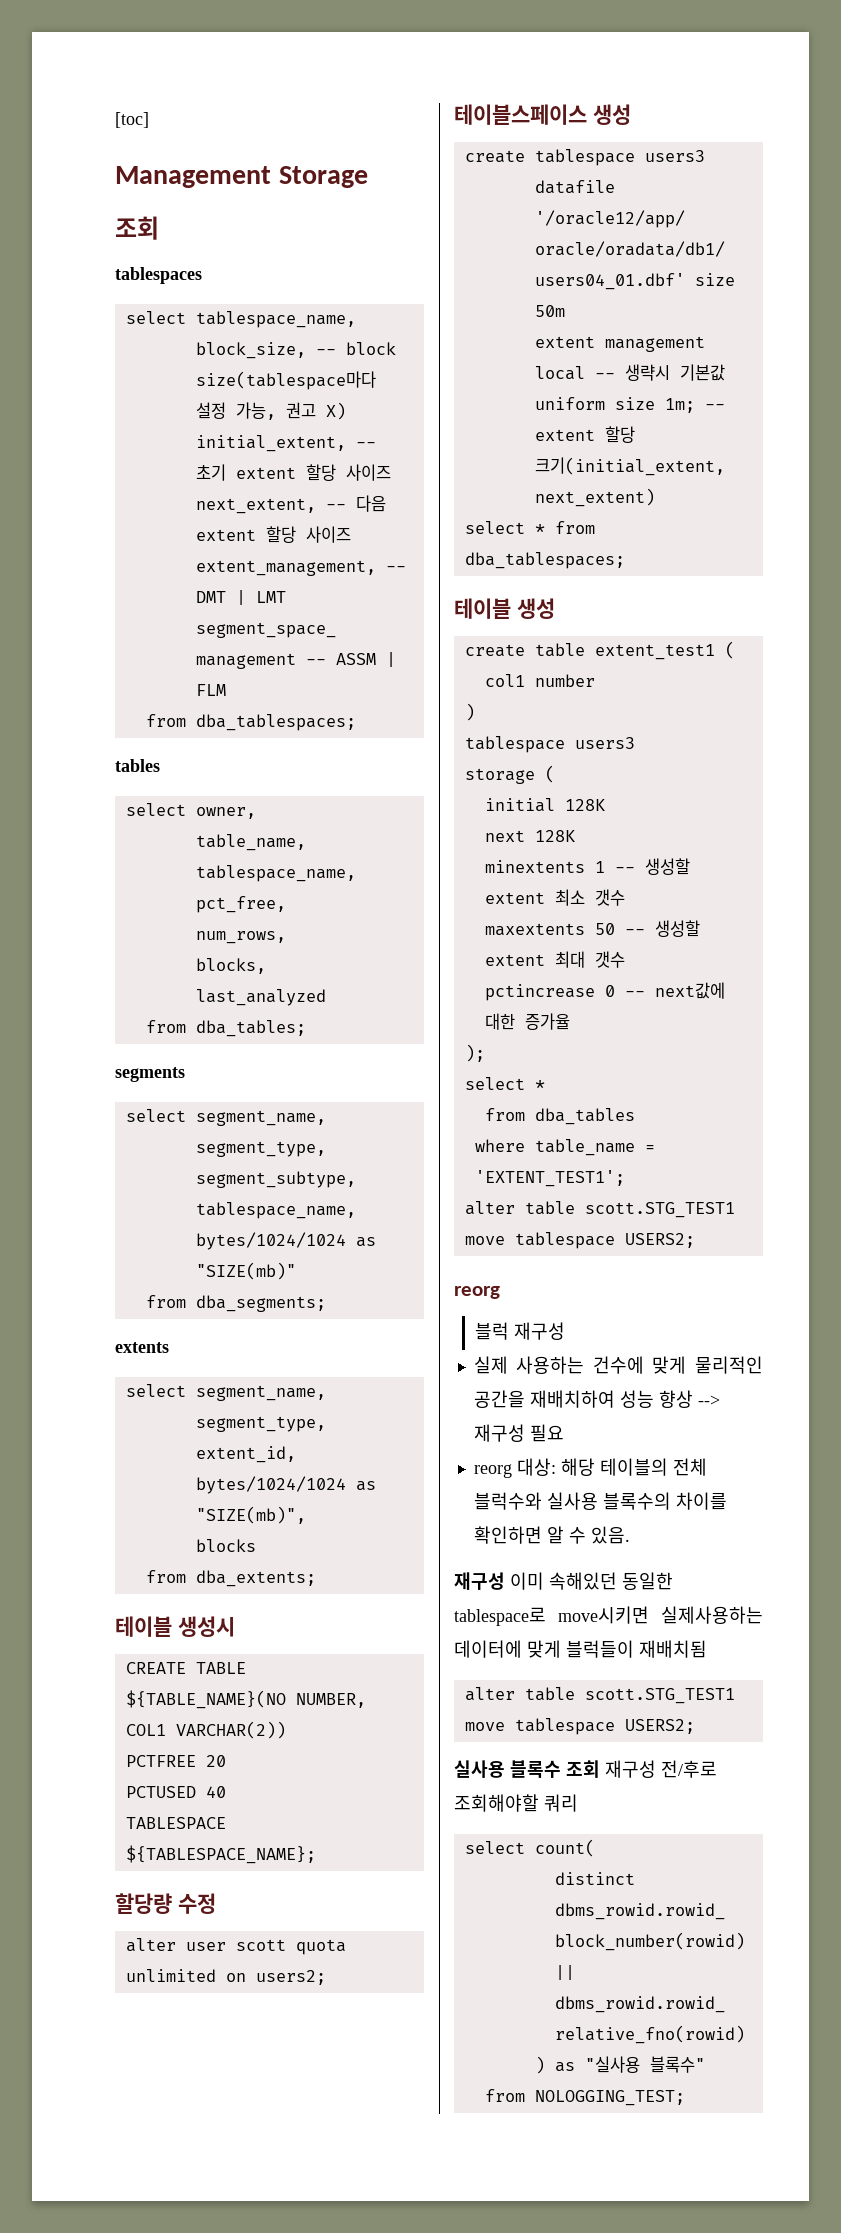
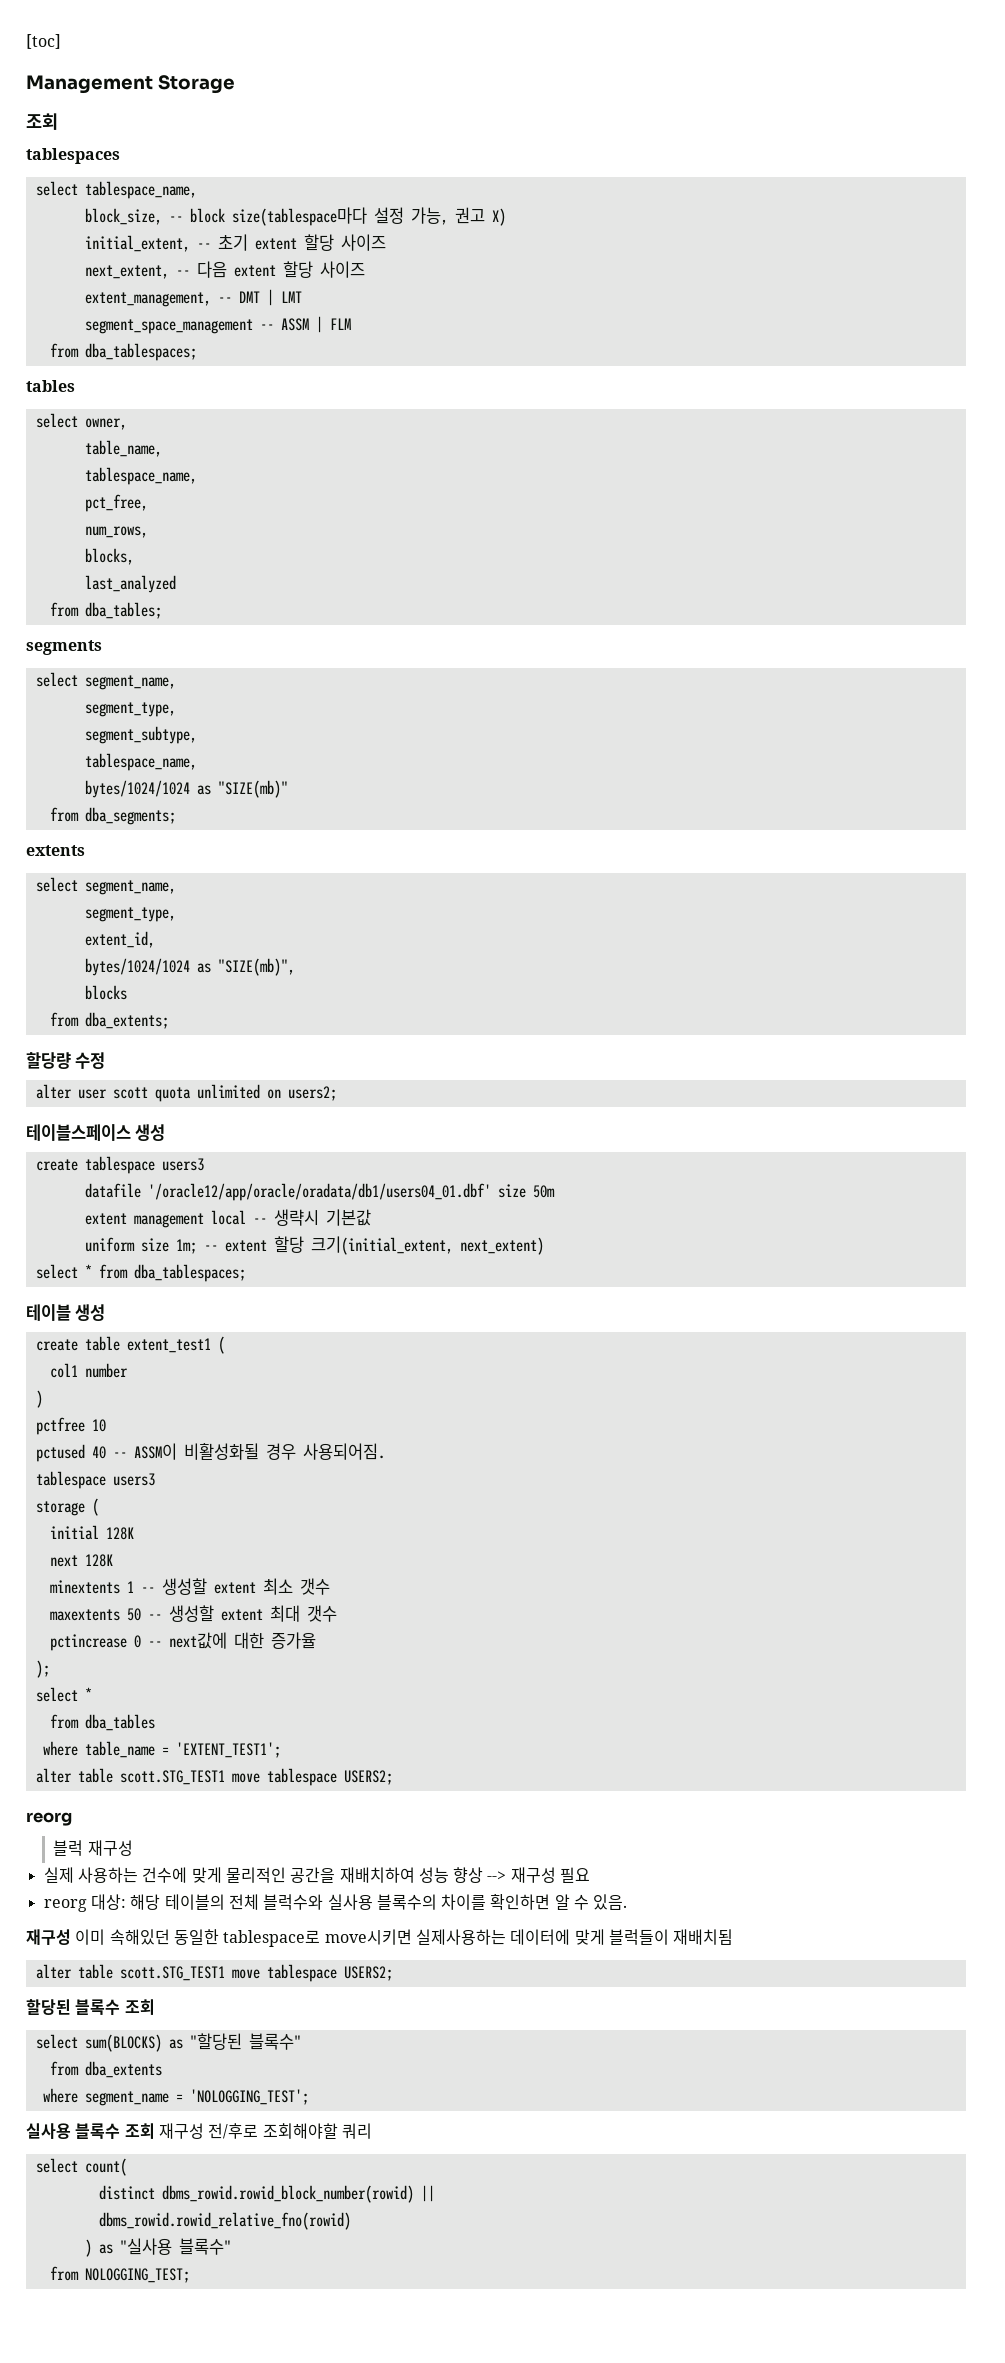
[115,1616,235,1637] [125,1662,246,1674] [125,1690,366,1709] [125,1721,286,1739] [125,1755,226,1767] [125,1786,226,1798] [125,1817,226,1829] [125,1845,316,1864] // 테이블 생성시 // CREATE TABLE ${TABLE_NAME}(NO NUMBER, COL1 VARCHAR(2)) // PCTFREE 20 // PCTUSED 40 // TABLESPACE ${TABLESPACE_NAME}; -> (169, 1020) none
(475, 712) none -> [35,1417,106,1435] [35,1443,385,1462] // pctfree 10 // pctused 40 -- ASSM이 비활성화될 경우 사용되어짐.
(695, 1726) none -> [26,1999,155,2015] [35,2033,301,2052] [49,2061,162,2078] [42,2088,309,2106] // 할당된 블록수 조회 // select sum(BLOCKS) as "할당된 블록수" // from dba_extents // where segment_name = 'NOLOGGING_TEST';

